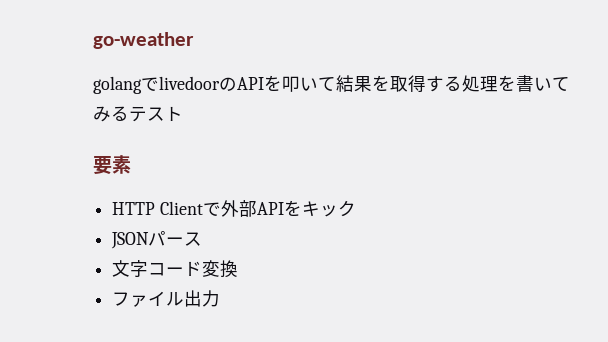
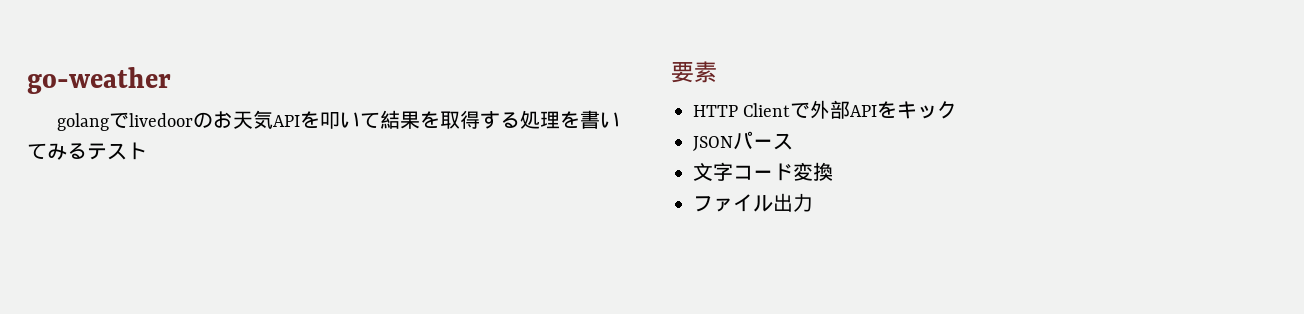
(237, 84) none -> [212,110,273,129] お天気

